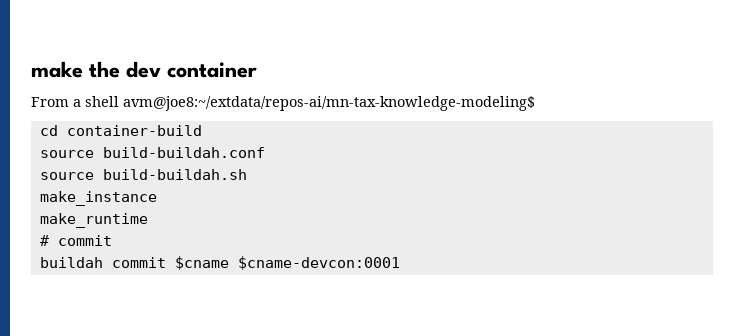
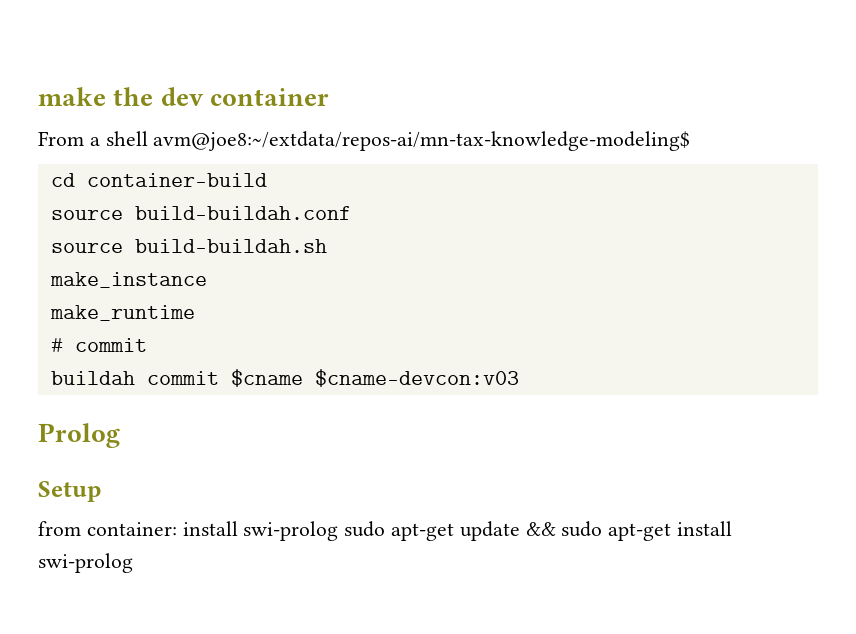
[237,256,400,270] $cname-devcon:0001 -> [314,369,519,387] [38,423,120,448] [38,481,102,502] [38,521,733,541] [38,553,133,573] $cname-devcon:v03 // Prolog // Setup // from container: install swi-prolog sudo apt-get update && sudo apt-get install swi-prolog

